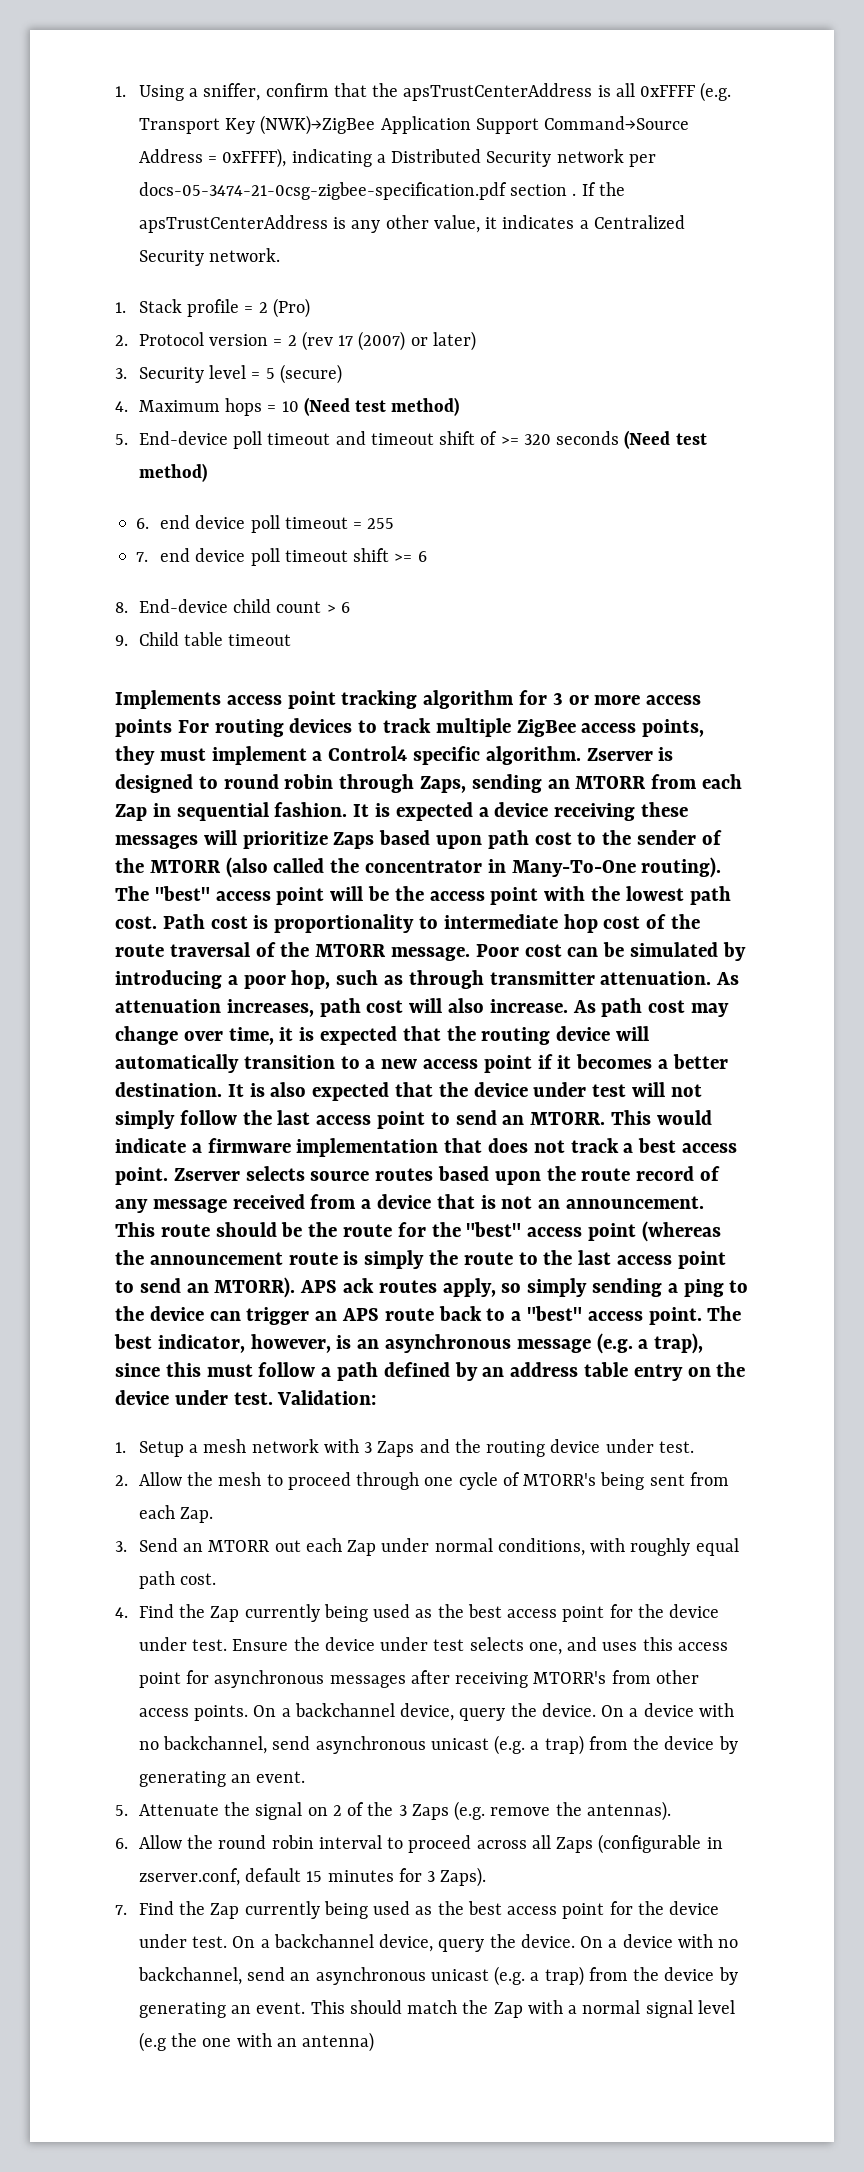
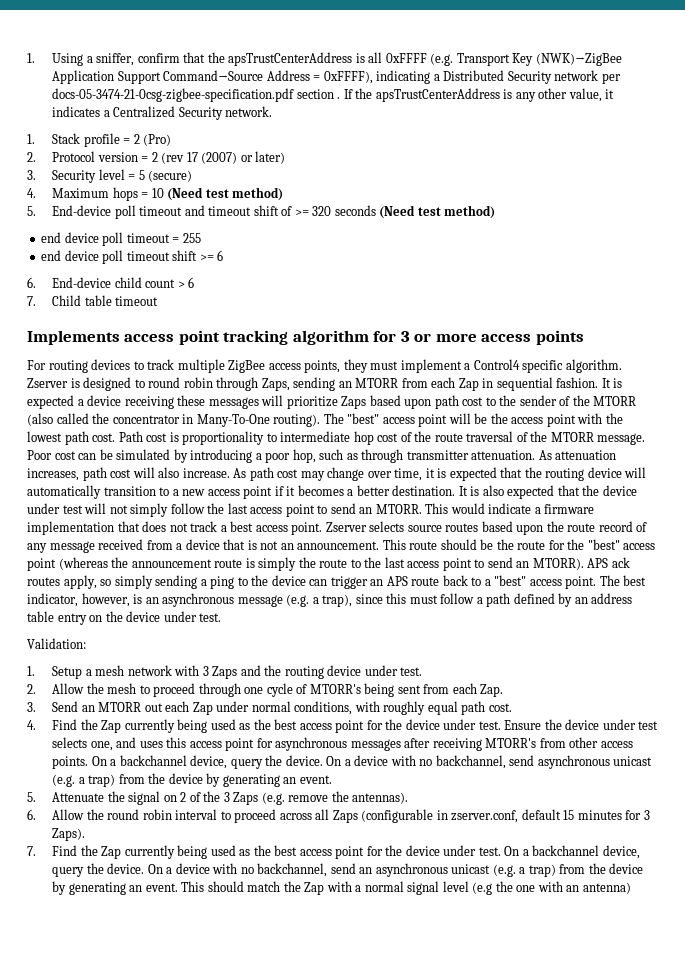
[136,518,150,529] 6. -> (496, 212) none
[136,552,149,562] 7. -> (201, 238) none
[115,602,128,613] 8. -> [27,277,36,288] 6.
[115,635,128,646] 9. -> [27,296,36,306] 7.
(172, 728) none -> (584, 337) //
(273, 1398) none -> (222, 617) //

